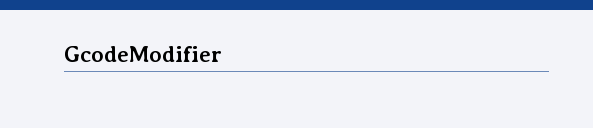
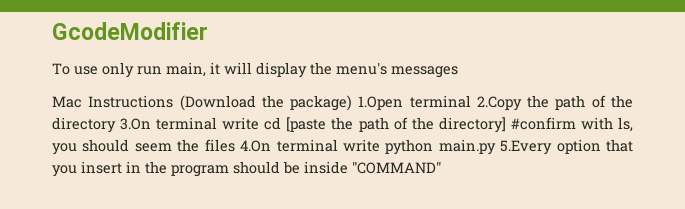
(222, 54) none -> [52,62,458,78] [52,95,633,111] [52,117,634,133] [52,139,634,155] [52,161,441,177] // To use only run main, it will display the menu's messages // Mac Instructions (Download the package) 1.Open terminal 2.Copy the path of the directory 3.On terminal write cd [paste the path of the directory] #confirm with ls, you should seem the files 4.On terminal write python main.py 5.Every option that you insert in the program should be inside "COMMAND"

